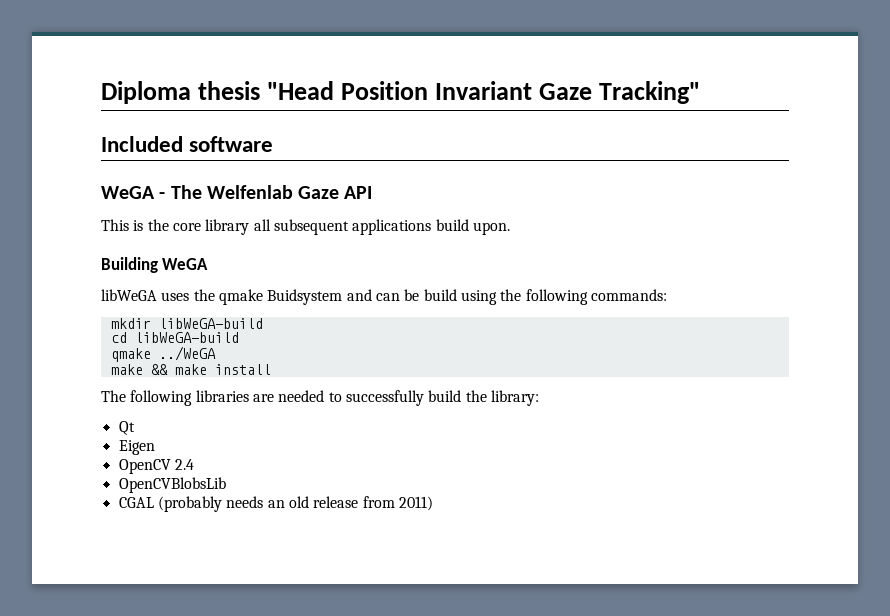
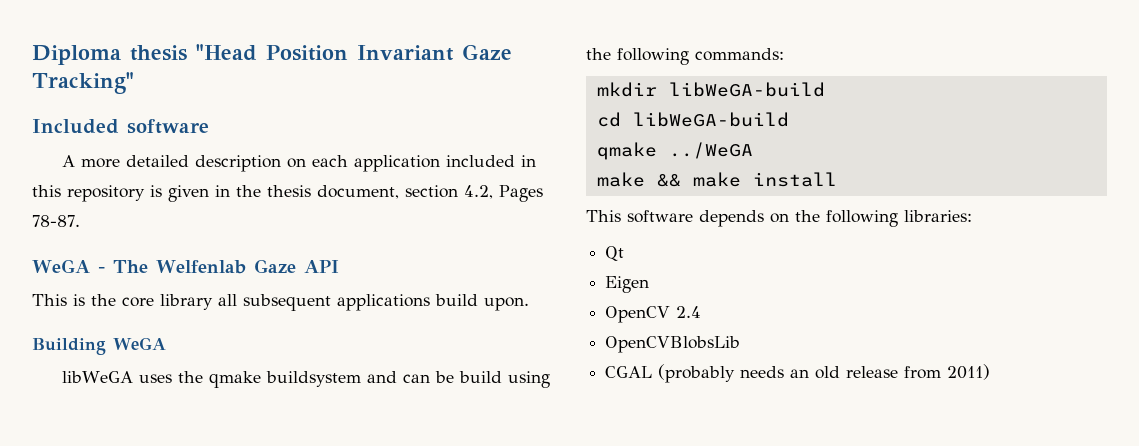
(274, 144) none -> [61,155,536,172] [32,185,543,202] [32,215,80,227] // A more detailed description on each application included in this repository is given in the thesis document, section 4.2, Pages 78-87.
[267,289,343,305] Buidsystem -> [265,371,361,387] buildsystem
[101,390,539,406] The following libraries are needed to successfully build the library: -> [586,210,972,227] This software depends on the following libraries:

